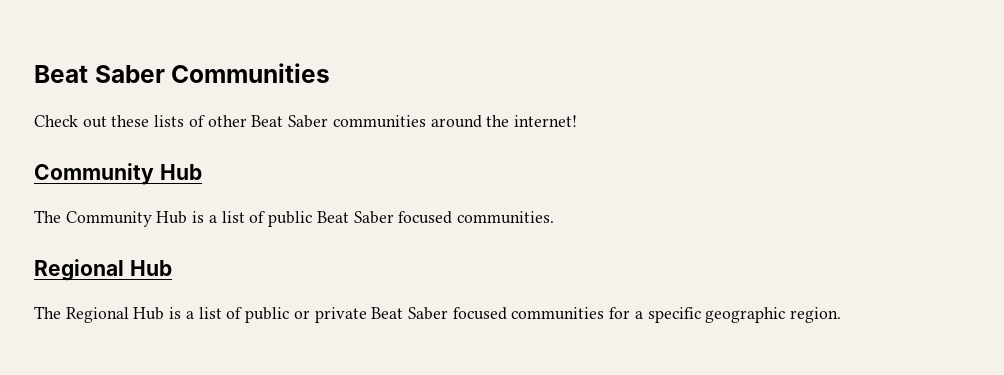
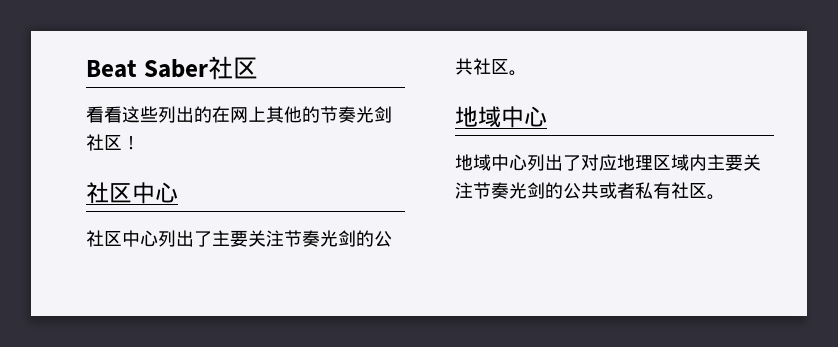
[34,63,331,83] [34,115,577,128] [34,163,202,185] [34,210,554,227] [34,259,172,281] [34,306,842,323] Beat Saber Communities // Check out these lists of other Beat Saber communities around the internet! // Community Hub // The Community Hub is a list of public Beat Saber focused communities. // Regional Hub // The Regional Hub is a list of public or private Beat Saber focused communities for a specific geographic region. -> [86,56,258,80] [86,106,392,123] [86,134,140,151] [86,182,178,204] [86,230,392,247] [455,58,527,76] [455,106,547,128] [455,154,761,171] [455,182,725,200] Beat Saber社区 // 看看这些列出的在网上其他的节奏光剑社区！ // 社区中心 // 社区中心列出了主要关注节奏光剑的公共社区。 // 地域中心 // 地域中心列出了对应地理区域内主要关注节奏光剑的公共或者私有社区。

